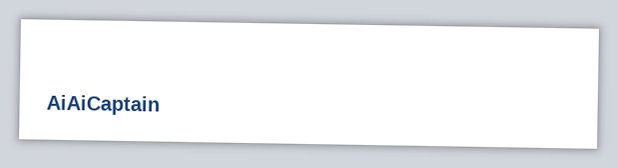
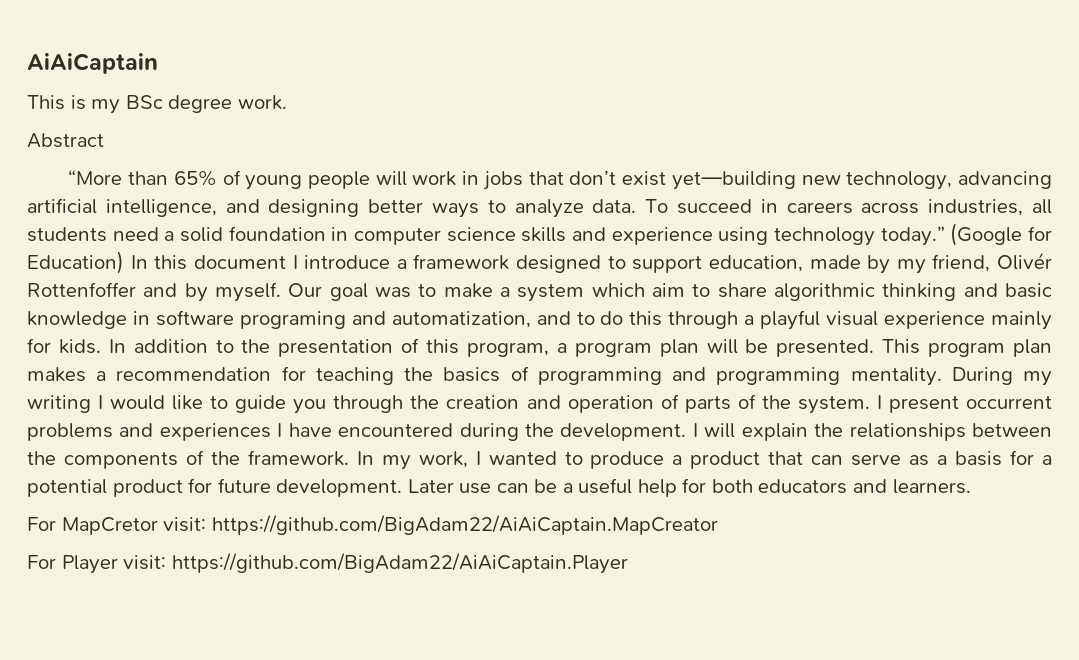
(160, 105) none -> [27,95,287,114] [27,133,104,148] [68,170,1052,190] [27,198,1052,218] [27,223,1052,246] [27,251,1052,274] [27,282,1053,302] [27,310,1052,330] [27,338,1053,357] [27,366,1053,386] [27,394,1053,414] [27,423,1052,441] [27,450,1053,470] [27,478,971,497] [27,515,718,535] [27,553,628,574] // This is my BSc degree work. // Abstract // “More than 65% of young people will work in jobs that don’t exist yet—building new technology, advancing artificial intelligence, and designing better ways to analyze data. To succeed in careers across industries, all students need a solid foundation in computer science skills and experience using technology today.” (Google for Education) In this document I introduce a framework designed to support education, made by my friend, Olivér Rottenfoffer and by myself. Our goal was to make a system which aim to share algorithmic thinking and basic knowledge in software programing and automatization, and to do this through a playful visual experience mainly for kids. In addition to the presentation of this program, a program plan will be presented. This program plan makes a recommendation for teaching the basics of programming and programming mentality. During my writing I would like to guide you through the creation and operation of parts of the system. I present occurrent problems and experiences I have encountered during the development. I will explain the relationships between the components of the framework. In my work, I wanted to produce a product that can serve as a basis for a potential product for future development. Later use can be a useful help for both educators and learners. // For MapCretor visit: https://github.com/BigAdam22/AiAiCaptain.MapCreator // For Player visit: https://github.com/BigAdam22/AiAiCaptain.Player

